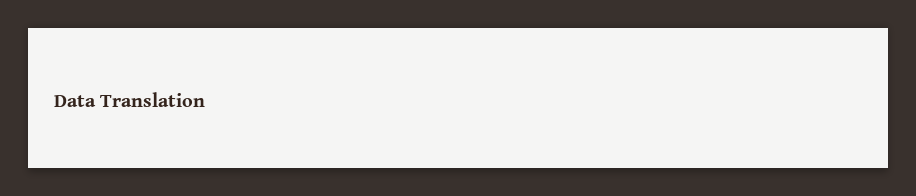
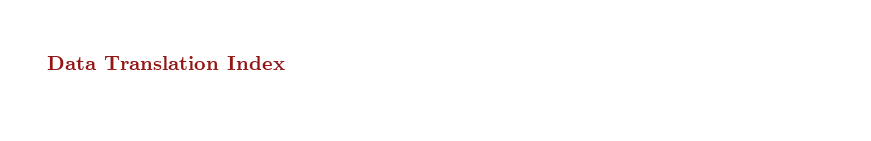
(206, 99) none -> [227,56,285,70] Index

